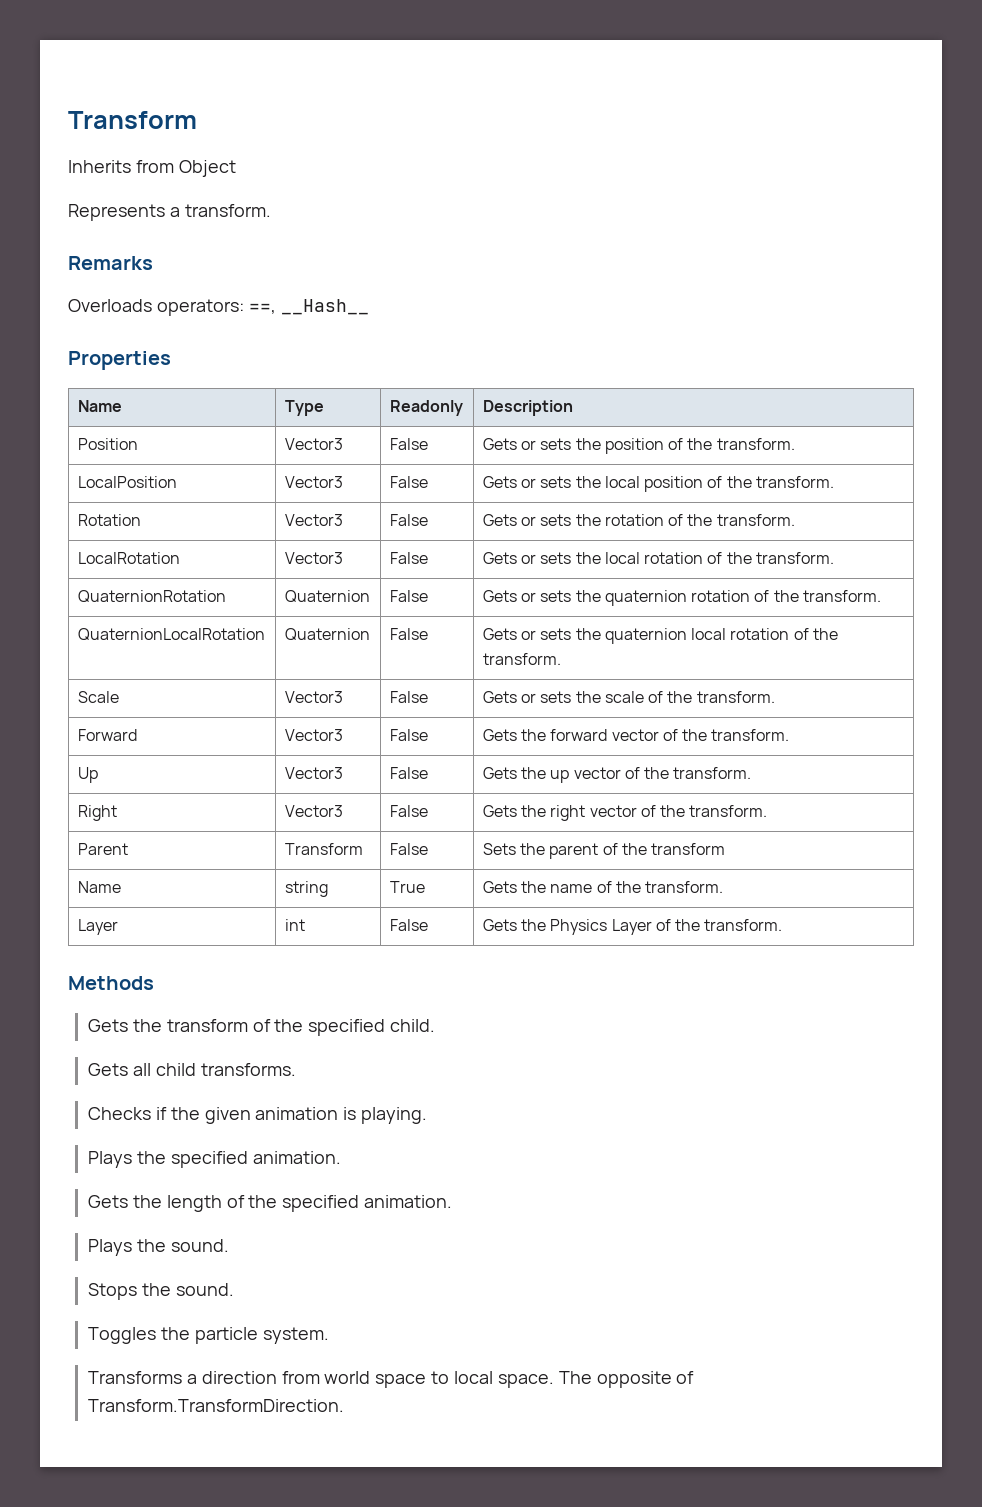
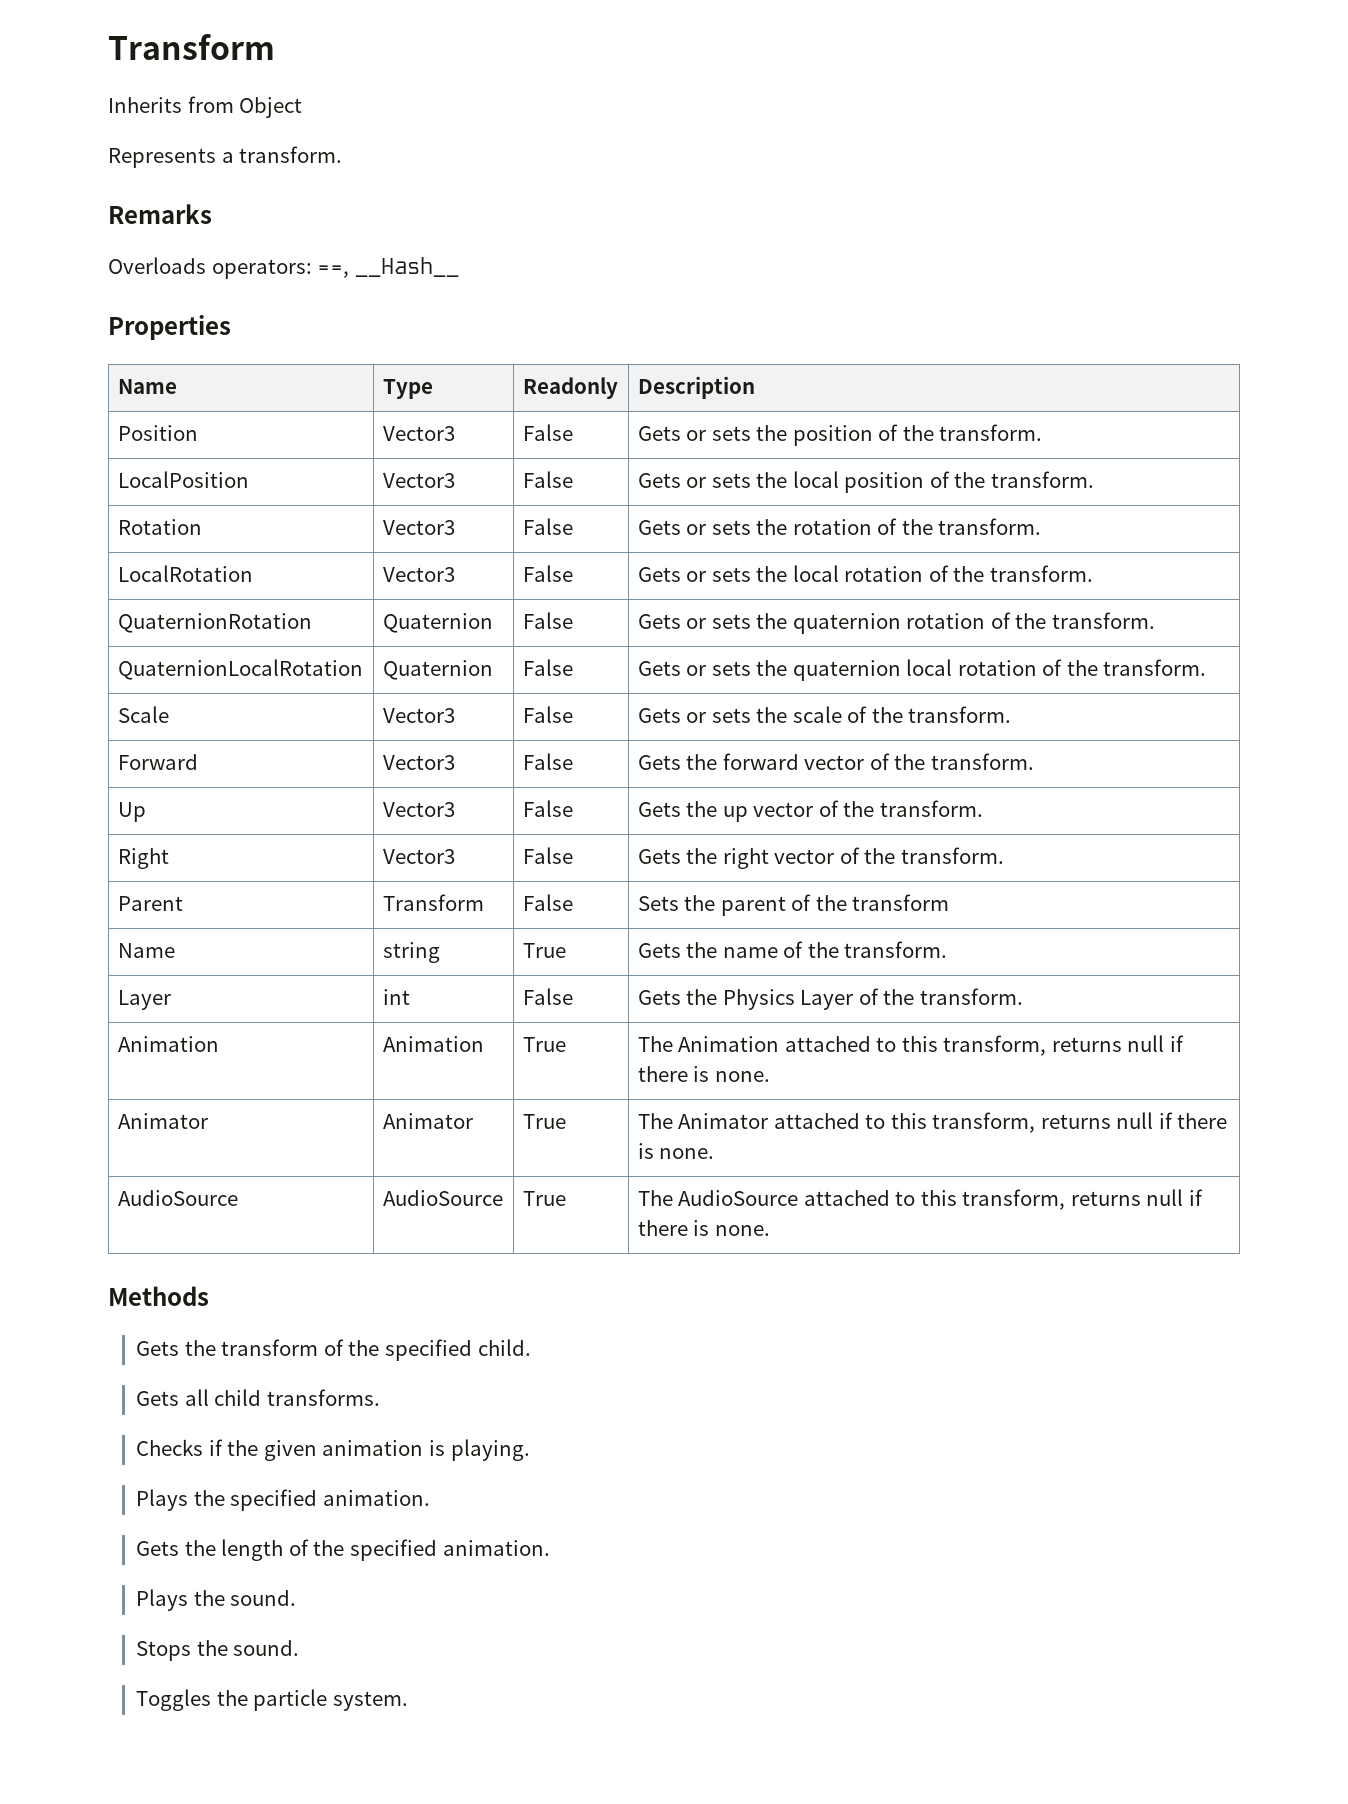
(783, 925) none -> [117,1036,219,1052] [382,1036,484,1052] [522,1037,566,1052] [637,1035,1184,1056] [637,1066,770,1082] [117,1113,208,1129] [382,1113,473,1129] [522,1114,566,1129] [637,1112,1228,1133] [637,1143,715,1159] [117,1190,238,1206] [382,1190,503,1206] [522,1191,566,1206] [637,1189,1203,1210] [637,1220,770,1236] // Animation | Animation | True | The Animation attached to this transform, returns null if there is none. // Animator | Animator | True | The Animator attached to this transform, returns null if there is none. // AudioSource | AudioSource | True | The AudioSource attached to this transform, returns null if there is none.
[87,1371,695,1388] [87,1399,344,1412] // Transforms a direction from world space to local space. The opposite of Transform.TransformDirection. -> (408, 1701) none

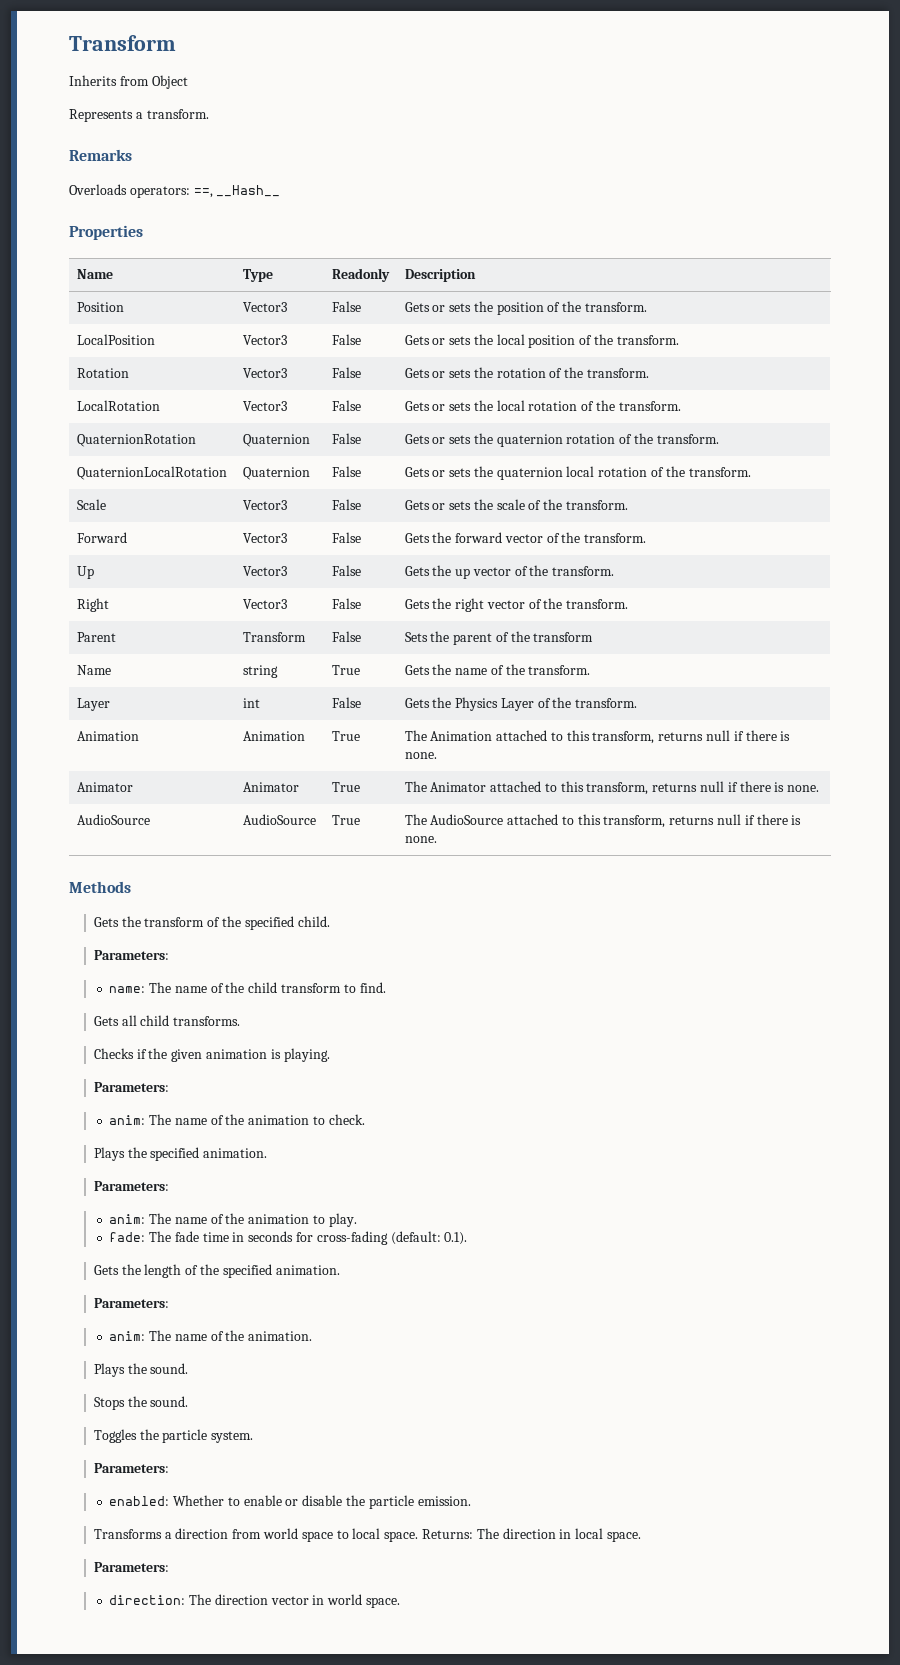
(531, 1347) none -> [93,950,169,960] [109,982,386,993] // Parameters: // name: The name of the child transform to find.
[136,1489,430,1511] Plays the specified animation. -> [93,1082,169,1092] [109,1114,365,1125] [93,1147,268,1161] [93,1181,169,1191] [109,1213,357,1227] [109,1231,468,1245] Parameters: // anim: The name of the animation to check. // Plays the specified animation. // Parameters: // anim: The name of the animation to play. // fade: The fade time in seconds for cross-fading (default: 0.1).
(550, 1548) none -> [93,1298,169,1308] [109,1330,313,1341] // Parameters: // anim: The name of the animation.
(408, 1701) none -> [93,1463,169,1473] [109,1495,471,1509] [93,1528,641,1542] [93,1562,169,1572] [109,1594,401,1608] // Parameters: // enabled: Whether to enable or disable the particle emission. // Transforms a direction from world space to local space. Returns: The direction in local space. // Parameters: // direction: The direction vector in world space.

